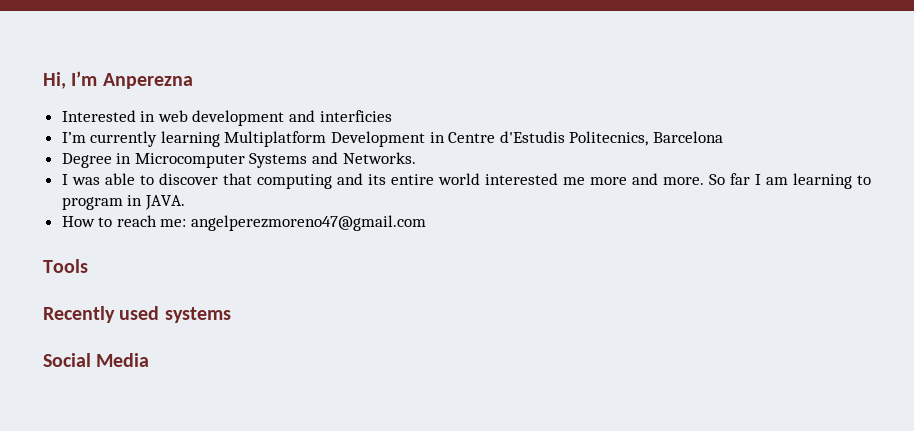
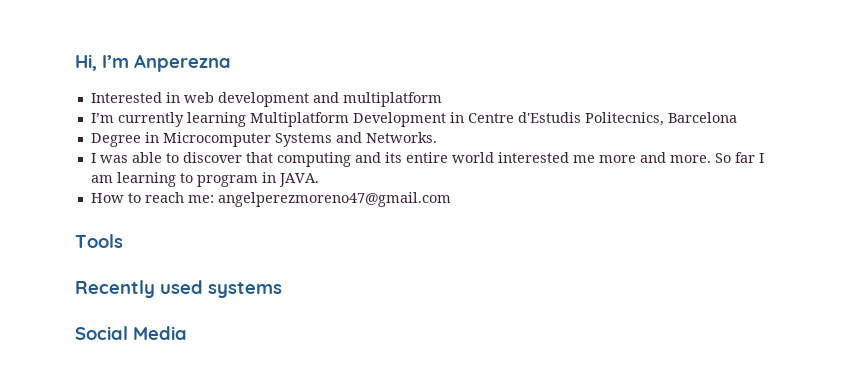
[319,110,392,122] interficies -> [342,92,442,107] multiplatform

